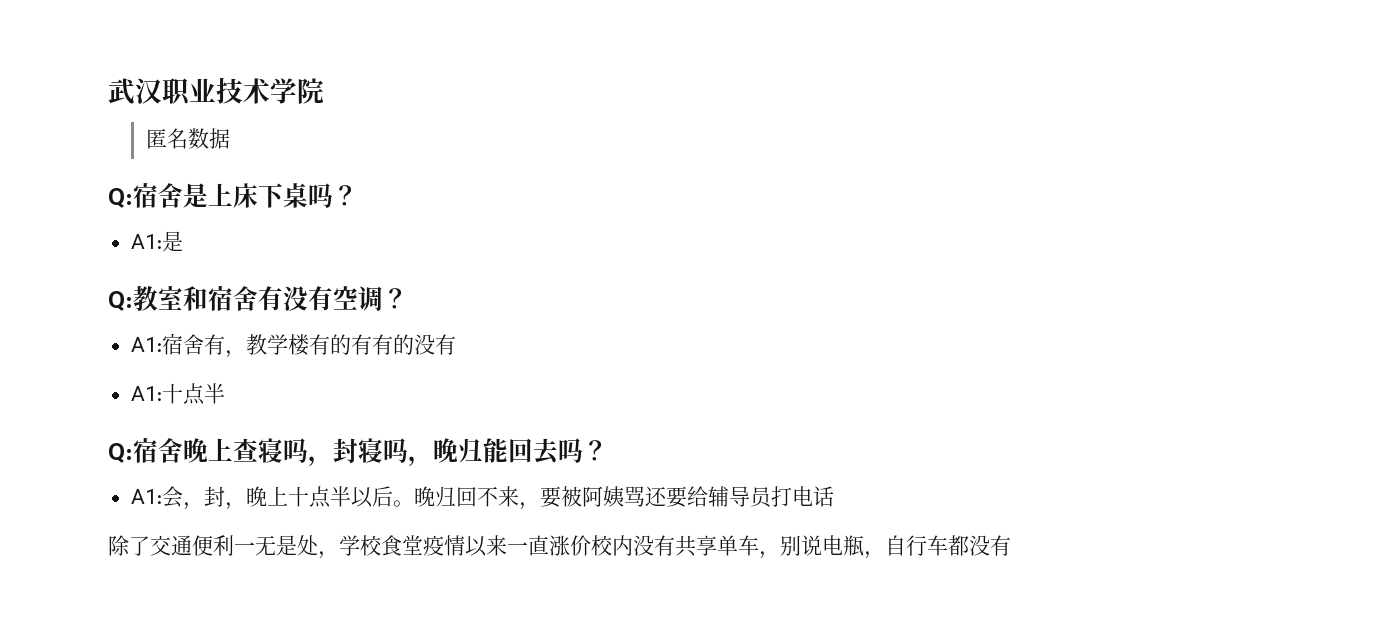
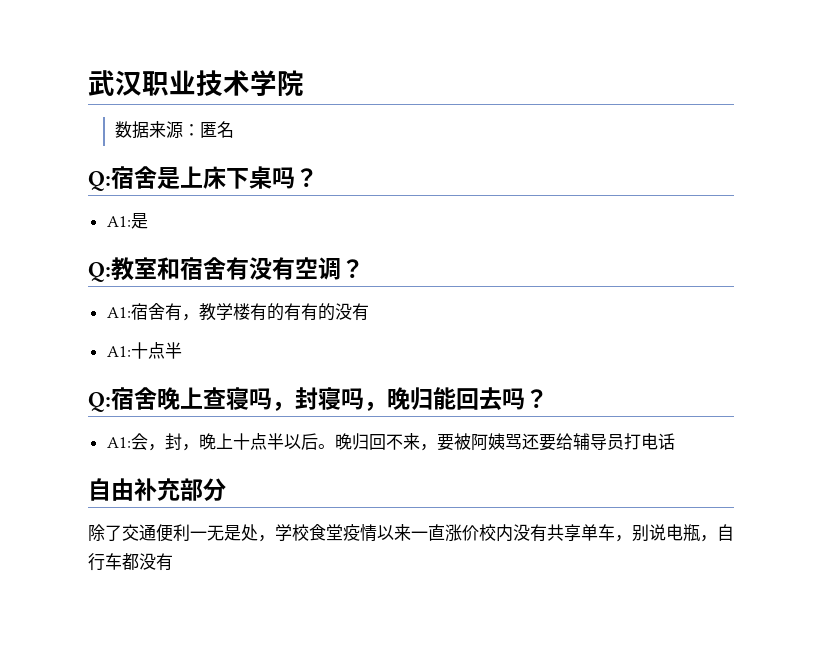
(324, 91) none -> [114,121,200,139] 数据来源：
[187,128,230,149] 数据 -> (234, 129) none
(835, 496) none -> [88,478,226,501] // 自由补充部分

